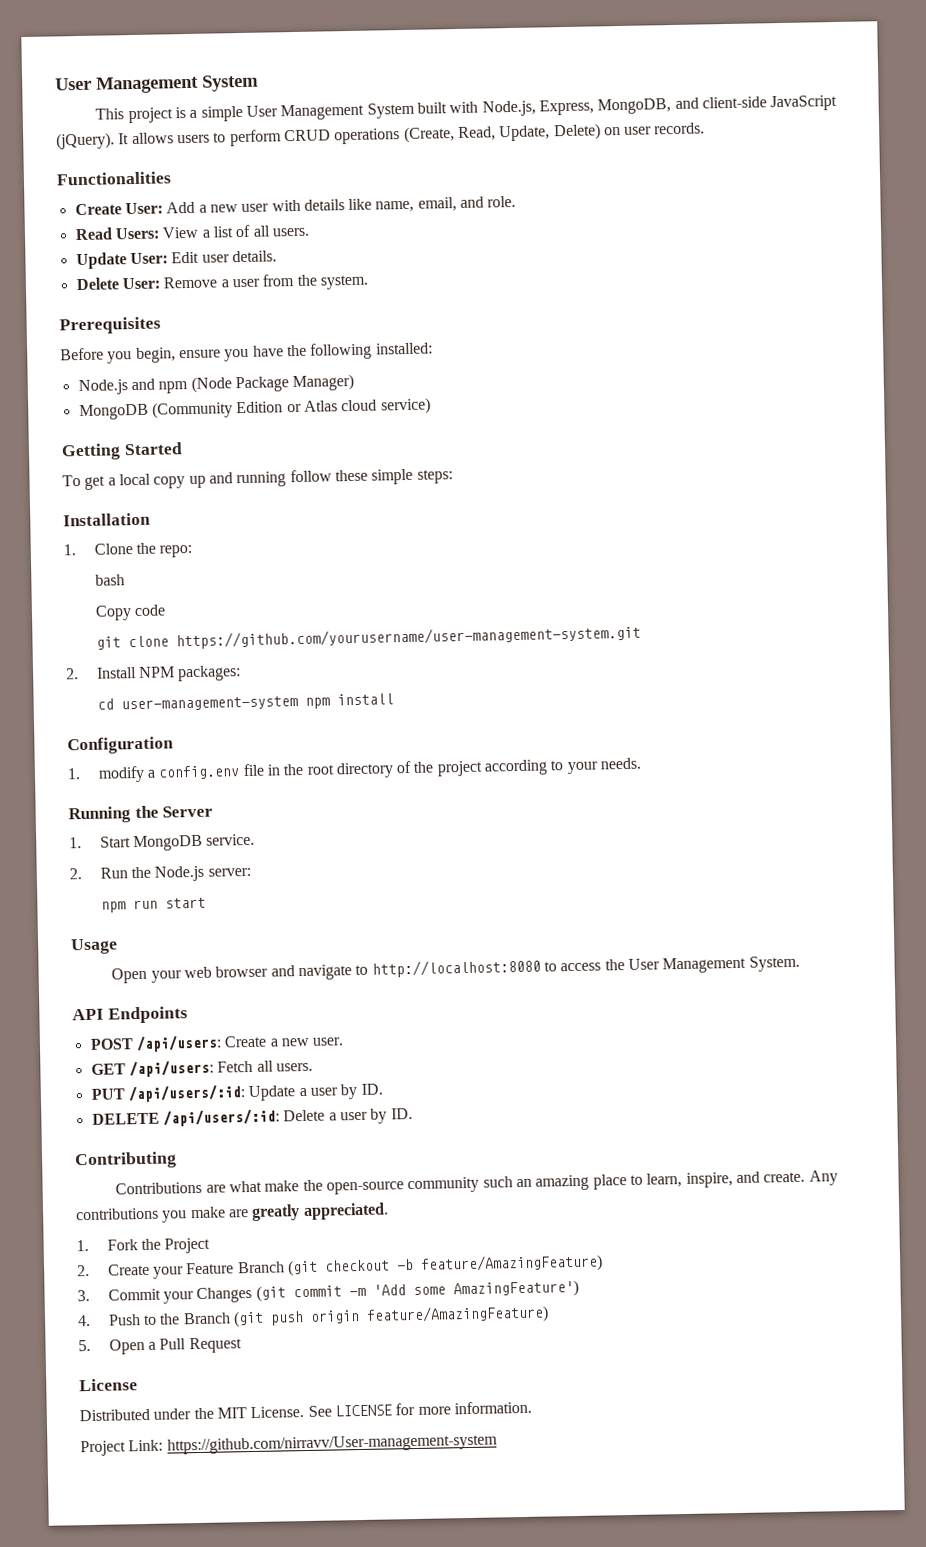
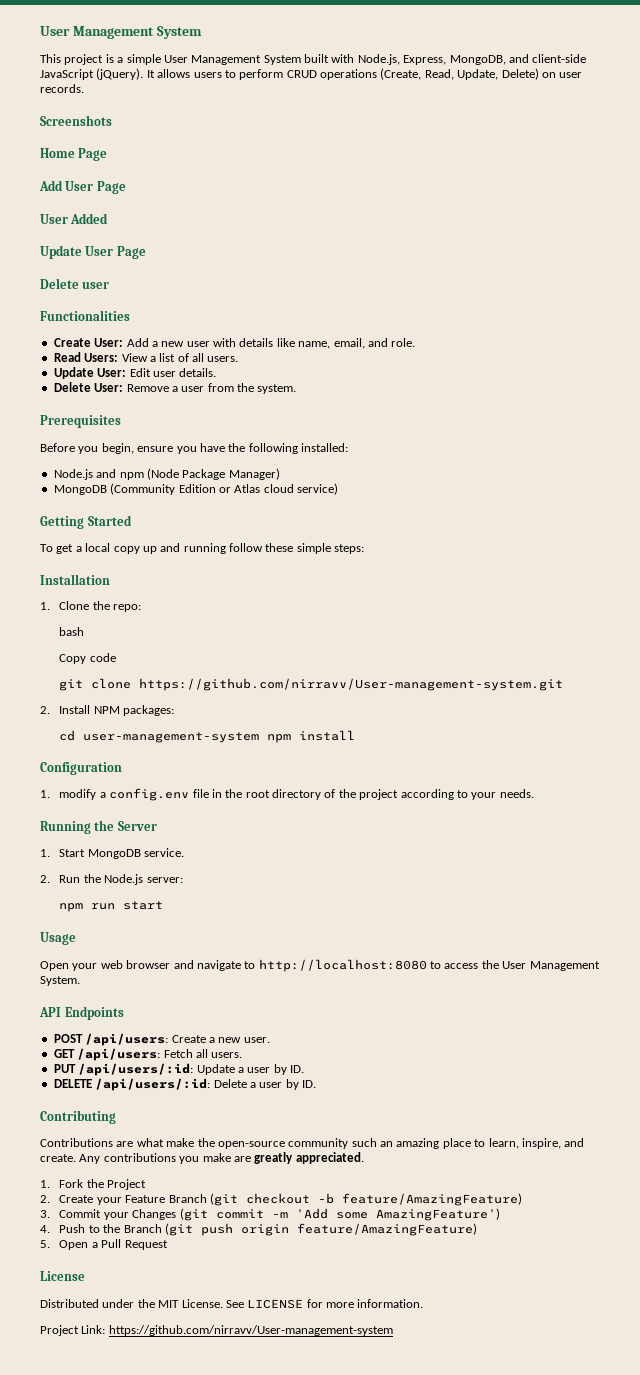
(706, 128) none -> [40,115,112,126] [40,148,108,161] [39,180,126,194] [40,213,109,224] [40,245,146,259] [40,278,110,289] // Screenshots // Home Page // Add User Page // User Added // Update User Page // Delete user
[175,624,641,650] https://github.com/yourusername/user-management-system.git -> [139,678,564,691] https://github.com/nirravv/User-management-system.git

